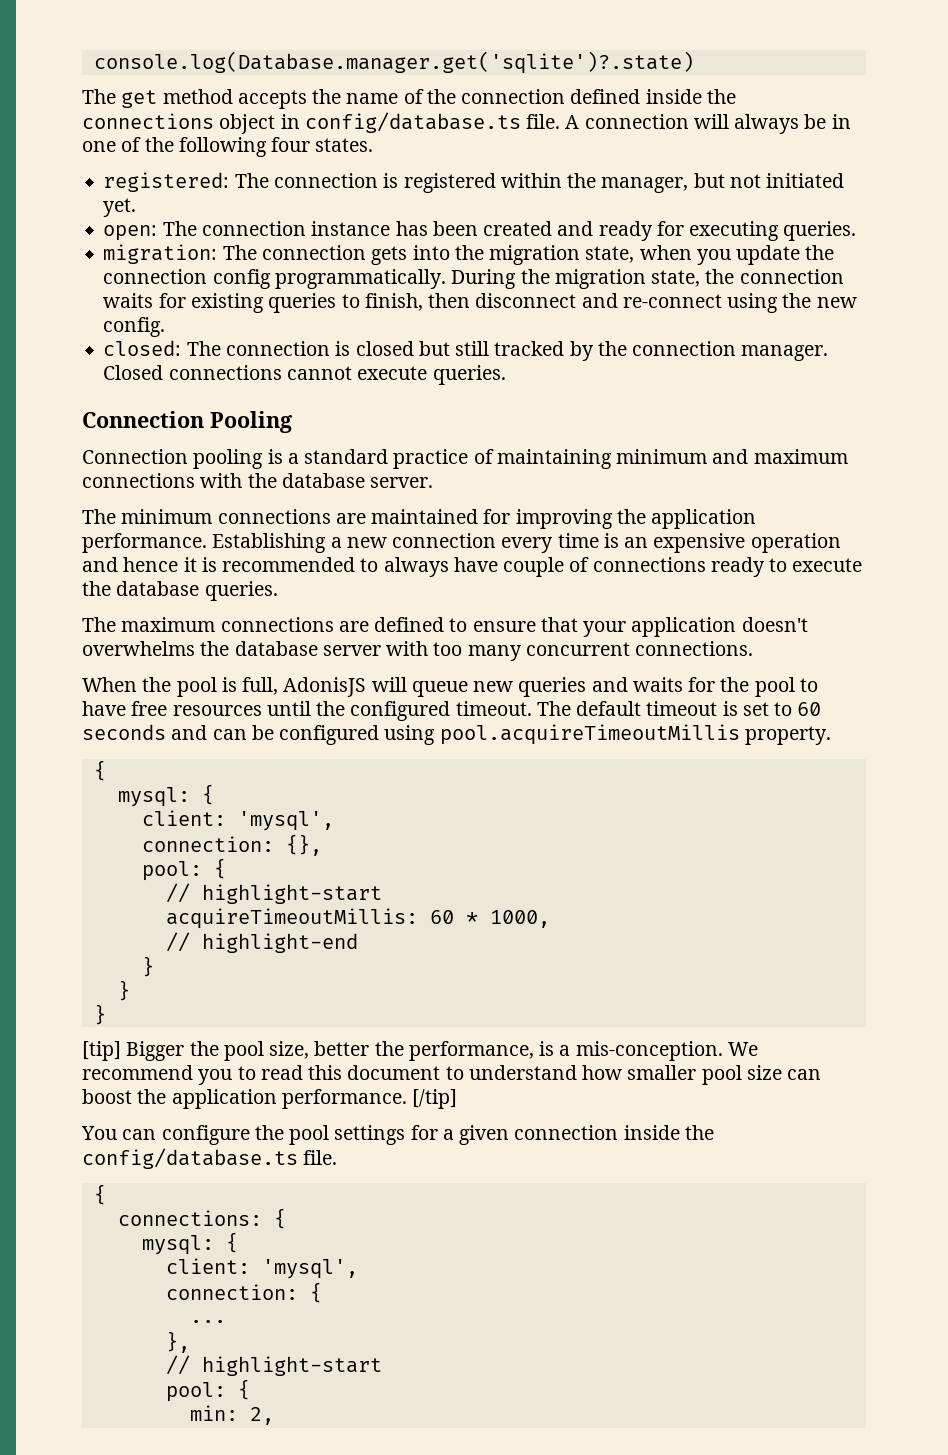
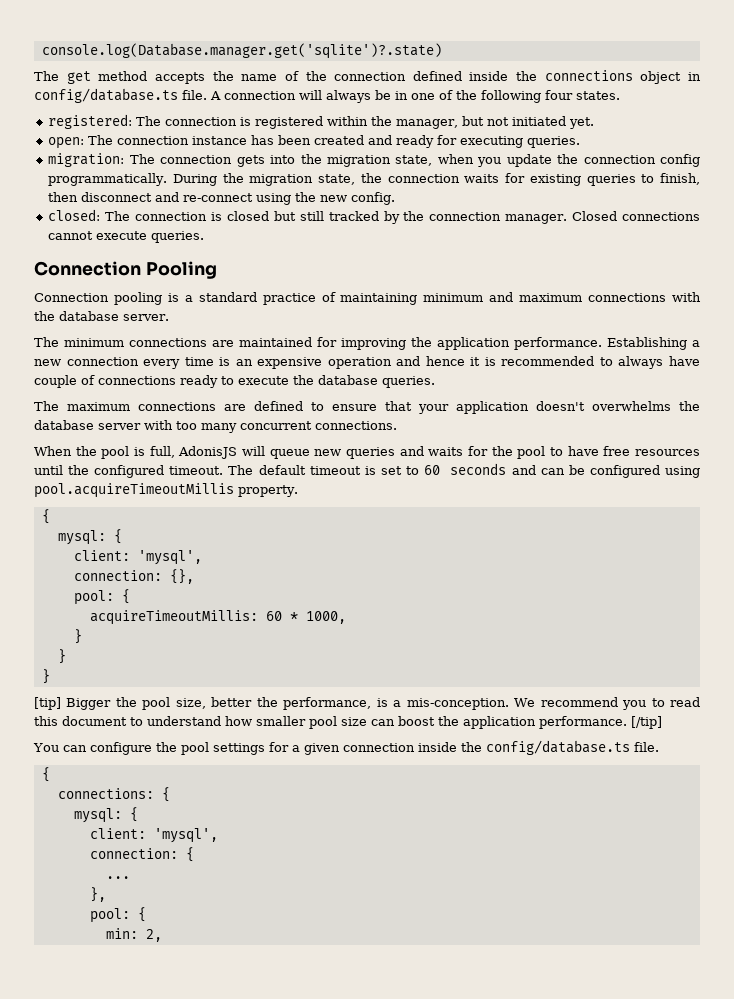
[165,883,382,904] // // highlight-start -> (130, 596) none
[165,932,358,953] // // highlight-end -> (346, 617) none
[165,1355,382,1376] // // highlight-start -> (106, 894) none

